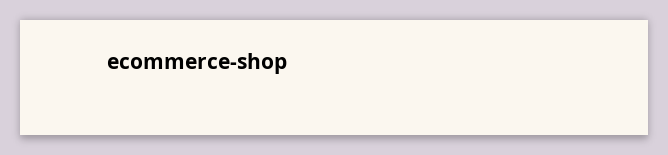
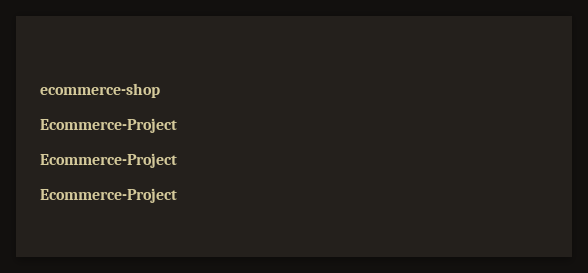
(287, 63) none -> [40,118,177,133] [40,153,177,168] [40,188,177,203] // Ecommerce-Project // Ecommerce-Project // Ecommerce-Project

